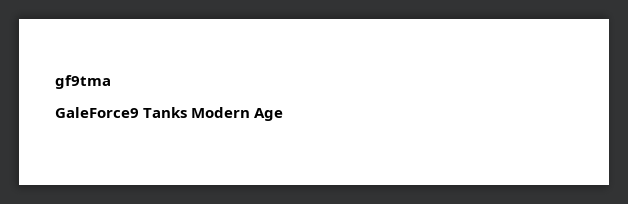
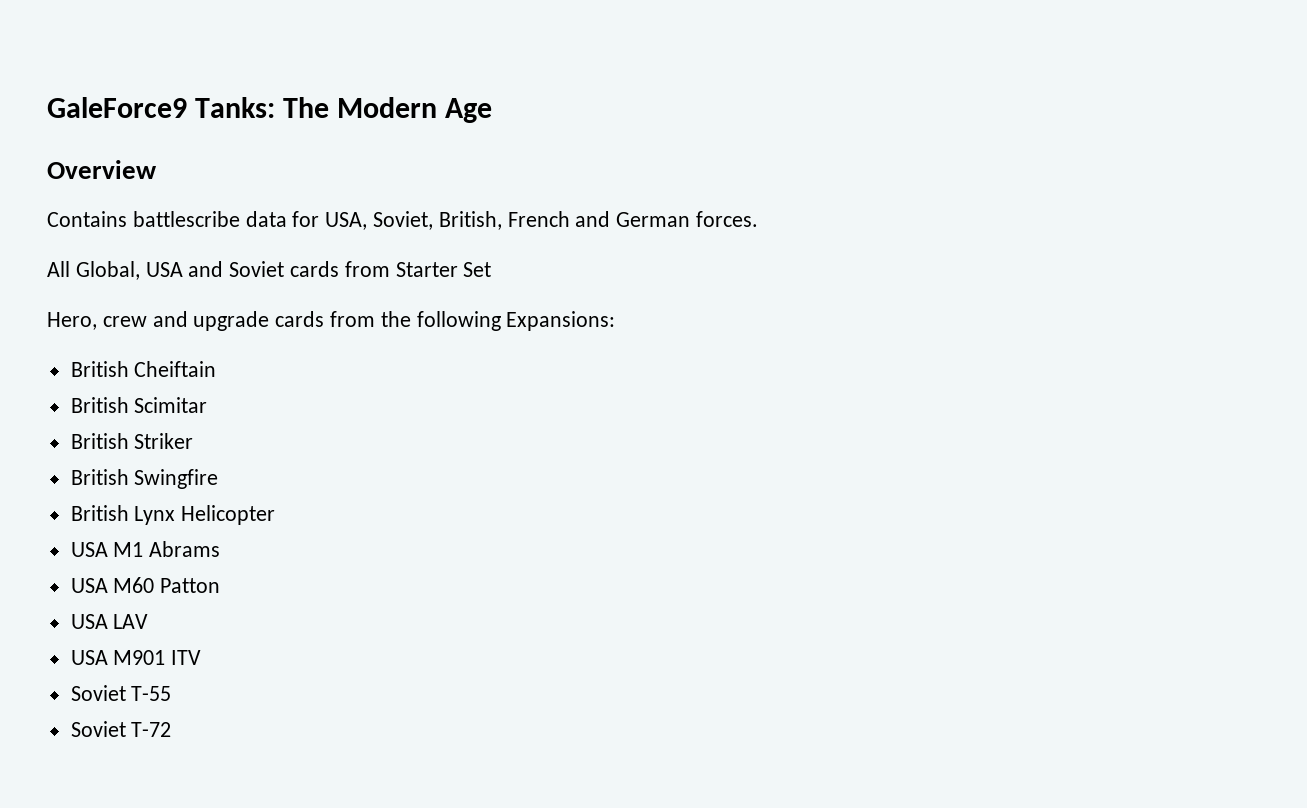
[55,75,111,89] [55,107,188,118] gf9tma // GaleForce9 Tanks -> [47,97,330,118] GaleForce9 Tanks: The
(284, 114) none -> [47,160,157,179] [47,211,759,230] [47,261,492,280] [47,311,616,331] [70,361,217,377] [70,397,208,413] [70,433,194,449] [70,469,219,489] [70,505,276,525] [70,541,221,557] [70,577,221,593] [70,614,149,629] [70,650,202,665] [70,685,172,701] [70,721,172,737] // Overview // Contains battlescribe data for USA, Soviet, British, French and German forces. // All Global, USA and Soviet cards from Starter Set // Hero, crew and upgrade cards from the following Expansions: // British Cheiftain // British Scimitar // British Striker // British Swingfire // British Lynx Helicopter // USA M1 Abrams // USA M60 Patton // USA LAV // USA M901 ITV // Soviet T-55 // Soviet T-72

